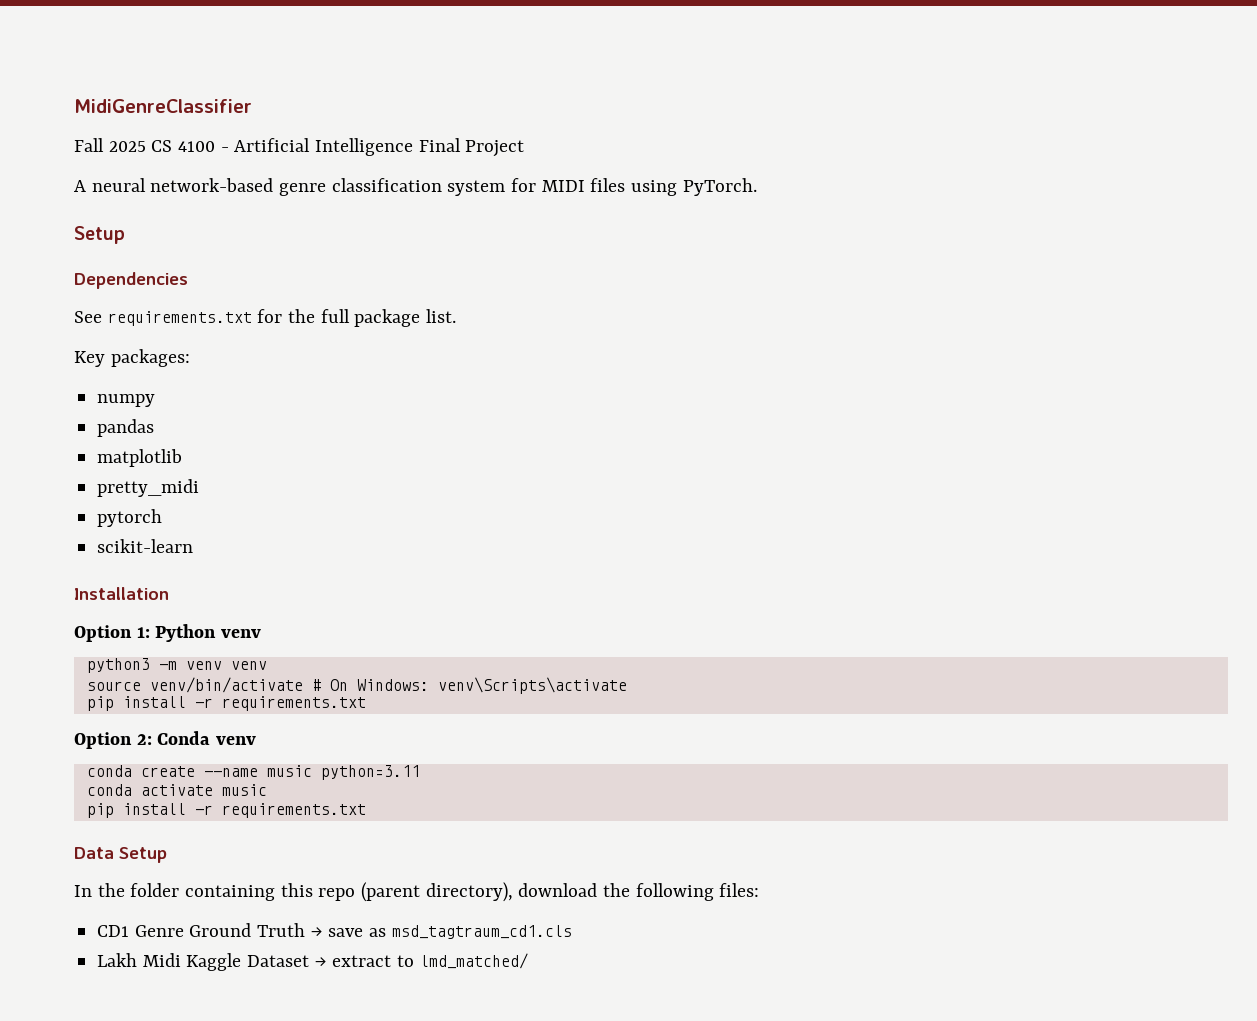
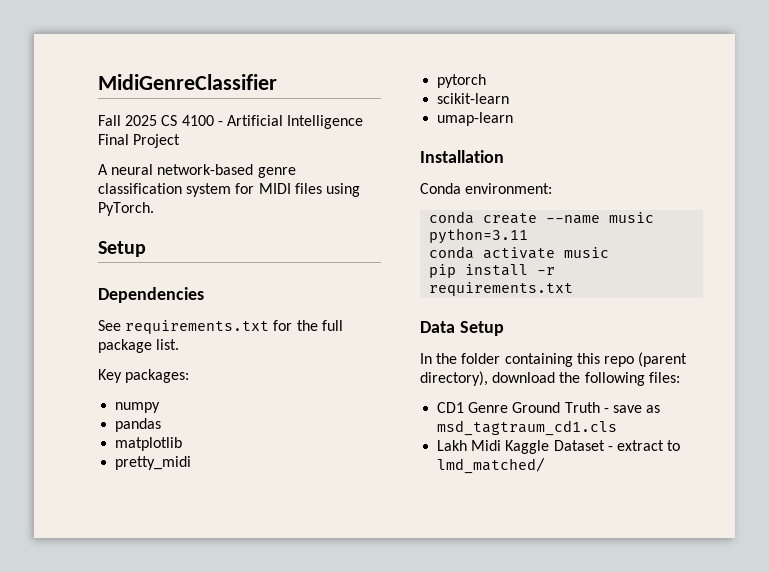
(194, 546) none -> [437,112,514,126] // umap-learn
[74,624,262,642] [86,658,267,673] [86,677,627,694] [86,696,366,711] [74,731,257,749] Option 1: Python venv // python3 -m venv venv // source venv/bin/activate # On Windows: venv\Scripts\activate // pip install -r requirements.txt // Option 2: Conda venv -> [420,183,553,194] Conda environment:
[310,927,323,937] → -> [603,408,609,413] -
[314,957,327,967] → -> [607,446,613,451] -

